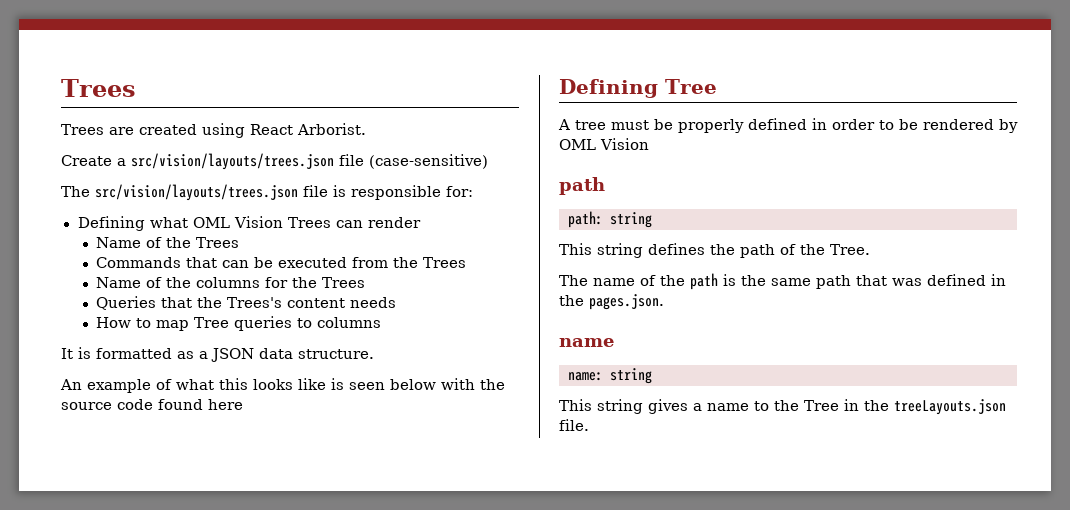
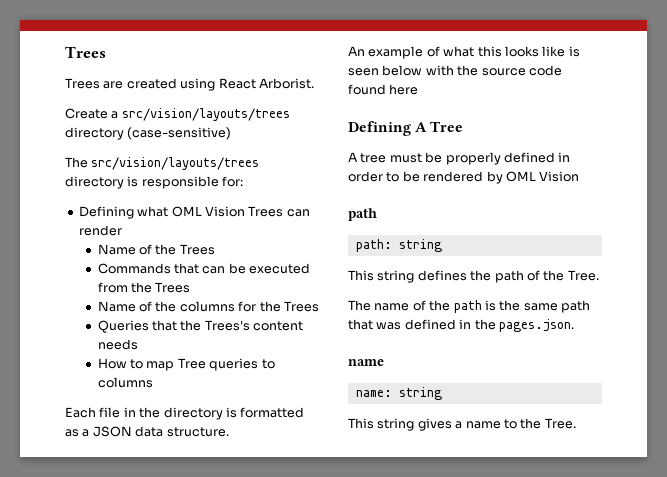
[131,153,364,170] src/vision/layouts/trees.json file -> [121,108,290,121] [65,127,124,140] src/vision/layouts/trees directory
[95,184,328,201] src/vision/layouts/trees.json file -> [91,157,260,170] [65,176,124,189] src/vision/layouts/trees directory
[61,348,73,359] It -> [65,407,223,420] Each file in the directory
(658, 88) none -> [415,122,428,132] A
[804,399,1006,415] [559,419,589,431] Tree in the treeLayouts.json file. -> [544,418,576,429] Tree.

